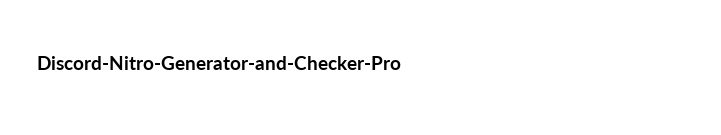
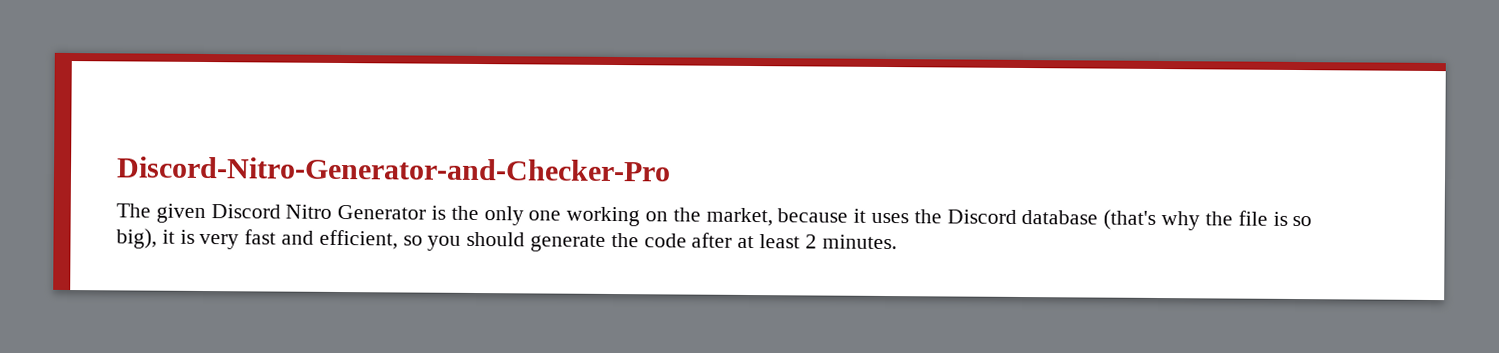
(401, 63) none -> [116,203,1313,231] [116,228,897,252] // The given Discord Nitro Generator is the only one working on the market, because it uses the Discord database (that's why the file is so big), it is very fast and efficient, so you should generate the code after at least 2 minutes.

